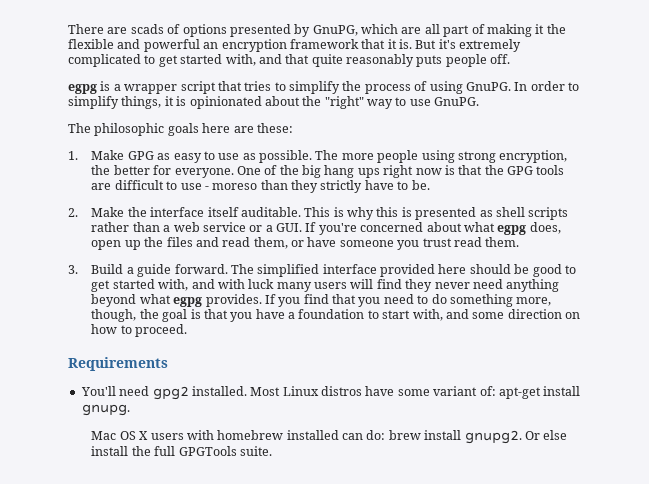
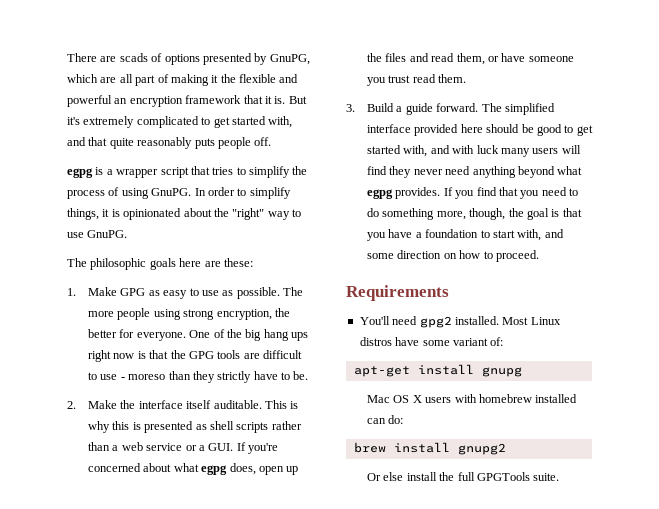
(496, 391) none -> (504, 341) //
[81,404,130,416] gnupg. -> [481,367,522,377] gnupg
(386, 435) none -> (404, 419) //
[464,430,522,444] gnupg2. -> [457,443,506,455] gnupg2 //

